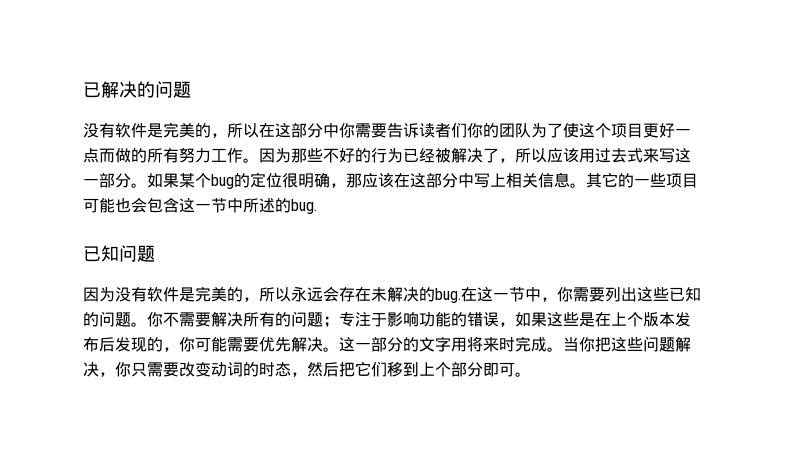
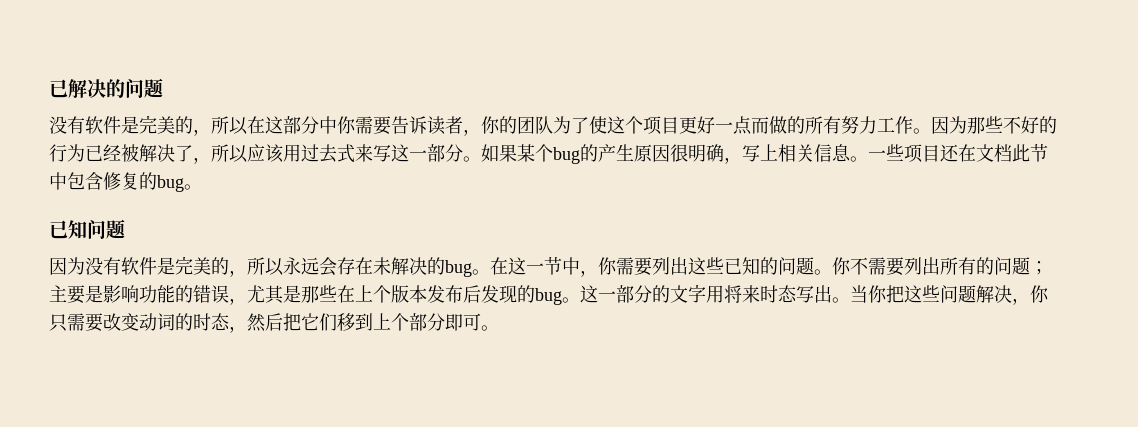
[451,123,467,138] 们 -> [463,129,481,136] ，
[250,172,474,188] 定位很明确，那应该在这部分中 -> [598,144,742,164] 产生原因很明确，
[586,172,634,188] 其它的 -> (868, 159) none
[83,197,317,214] 可能也会包含这一节中所述的bug. -> [940,144,1048,162] [49,172,202,192] 还在文档此节中包含修复的bug。
[435,288,461,303] bug. -> [445,260,490,277] bug。
[211,312,243,327] 解决 -> [904,257,940,275] 列出
[339,312,387,327] 专注于 -> [49,285,103,304] 主要是
[515,312,595,327] 如果这些是 -> [247,285,337,304] 尤其是那些
[163,337,323,352] ，你可能需要优先解决 -> [535,288,562,305] bug
[515,336,547,352] 完成 -> [778,285,832,303] 态写出

